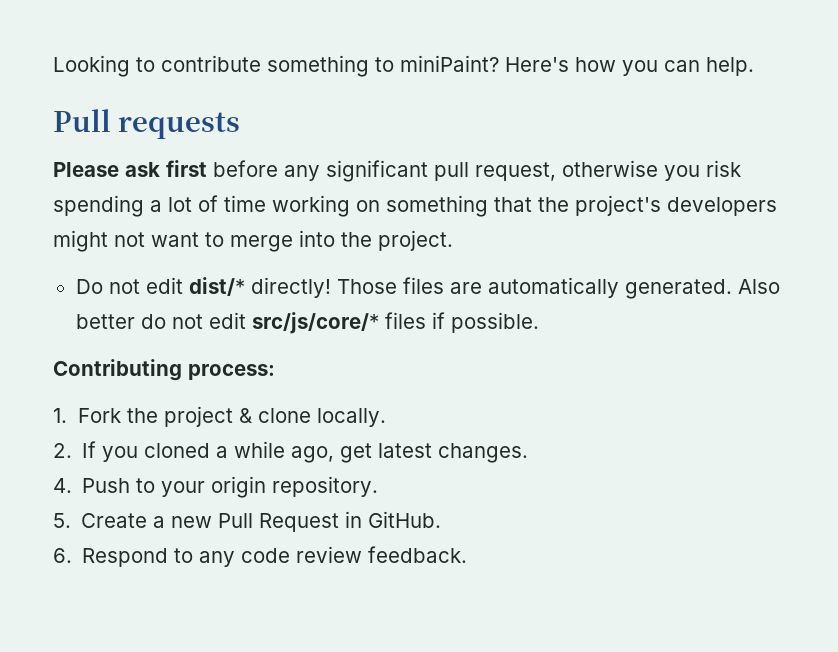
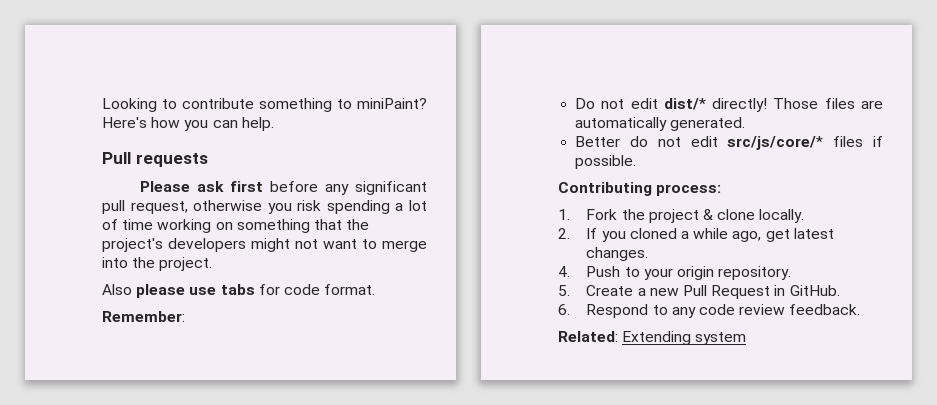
(453, 240) none -> [102,284,376,298] [102,311,185,322] // Also please use tabs for code format. // Remember:
[737,279,780,294] [75,314,135,329] Also better -> [575,136,621,147] // Better
(468, 554) none -> [558,331,747,345] // Related: Extending system

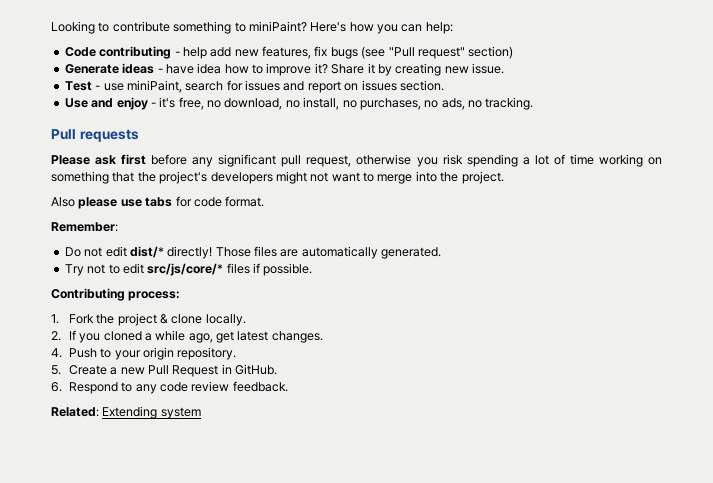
[241,117,274,131] help. -> [425,22,453,34] [64,46,514,59] [64,63,504,76] [64,80,444,93] [64,97,534,110] help: // Code contributing - help add new features, fix bugs (see "Pull request" section) // Generate ideas - have idea how to improve it? Share it by creating new issue. // Test - use miniPaint, search for issues and report on issues section. // Use and enjoy - it's free, no download, no install, no purchases, no ads, no tracking.
[575,136,681,147] Better do not -> [64,264,120,276] Try not to

